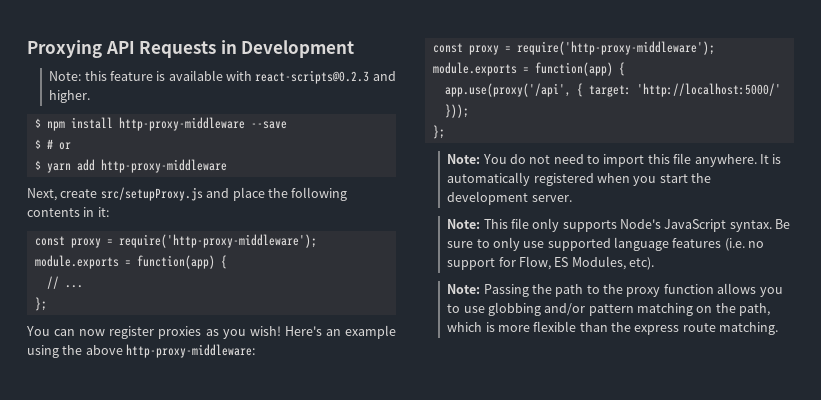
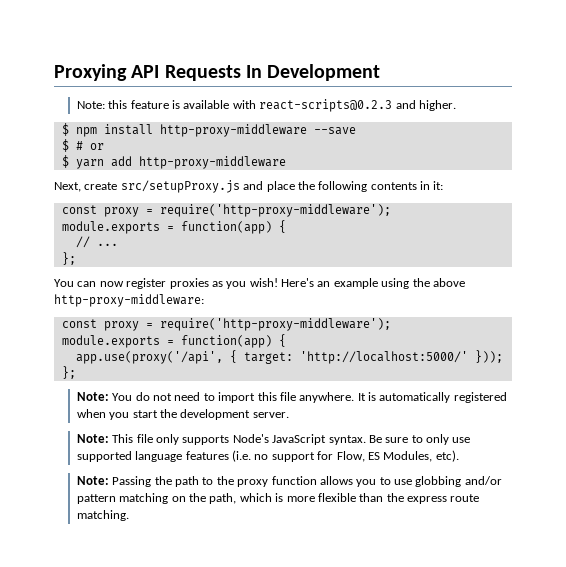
[220,40,237,54] in -> [245,65,262,78] In

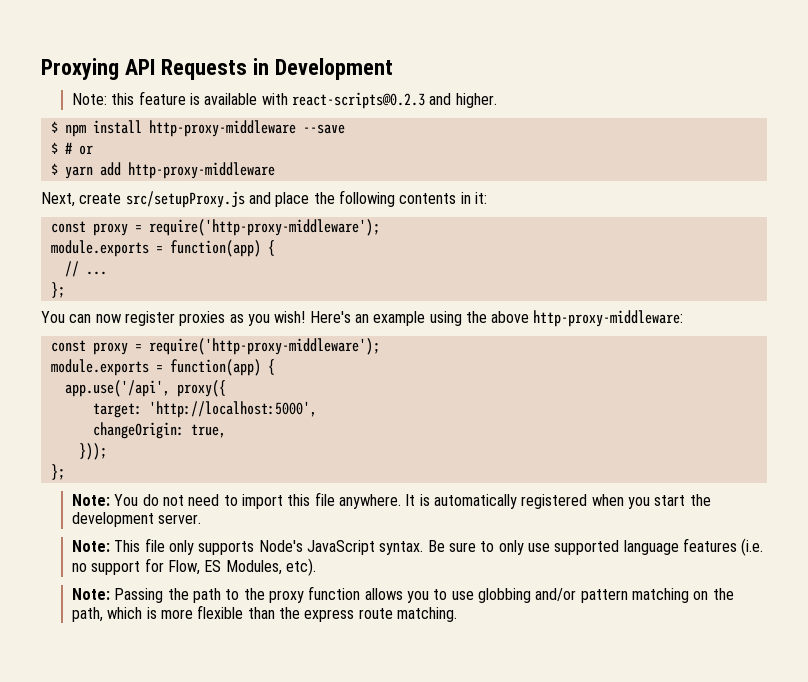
[245,65,262,78] In -> [252,58,269,75] in
[75,350,468,364] app.use(proxy('/api', { target: 'http://localhost:5000/' -> [64,380,226,397] [92,401,317,418] [92,422,226,439] app.use('/api', proxy({ // target: 'http://localhost:5000', // changeOrigin: true, //

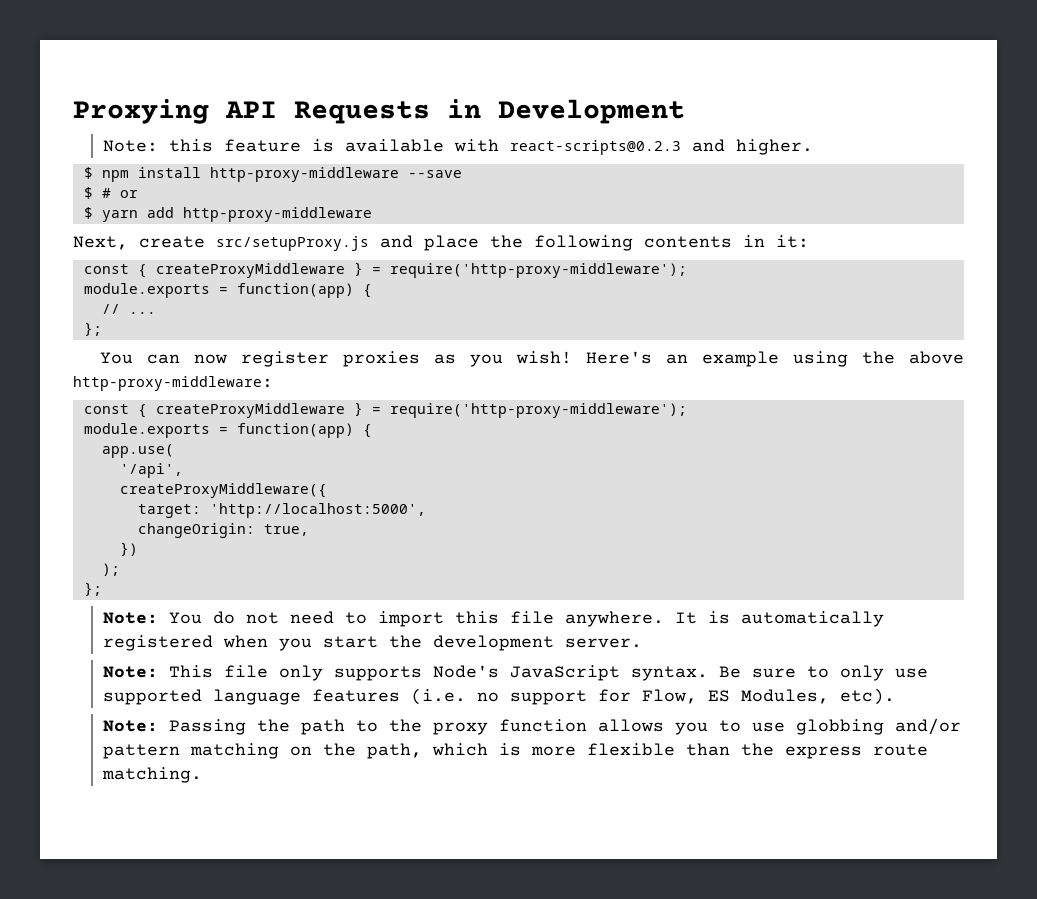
[92,223,128,236] proxy -> [137,262,363,278] { createProxyMiddleware }
[92,338,380,355] [50,359,275,376] [64,380,226,397] proxy = require('http-proxy-middleware'); // module.exports = function(app) { // app.use('/api', proxy({ -> [137,402,687,418] [83,423,372,438] [101,444,174,458] [119,463,183,478] [119,483,327,498] { createProxyMiddleware } = require('http-proxy-middleware'); // module.exports = function(app) { // app.use( // '/api', // createProxyMiddleware({
[78,443,107,460] })); -> [119,542,138,556] [101,563,120,576] }) // );

